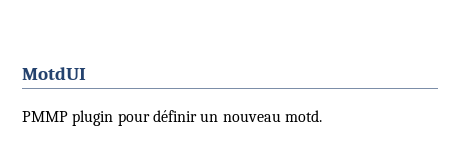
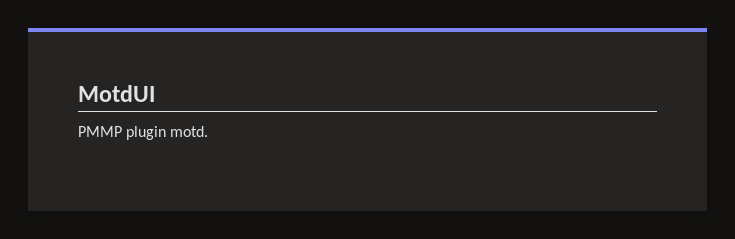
[117,110,281,126] pour définir un nouveau -> (167, 133) none

